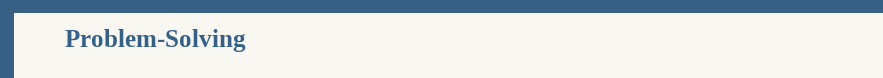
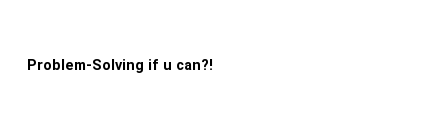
(246, 40) none -> [148,59,213,70] if u can?!

